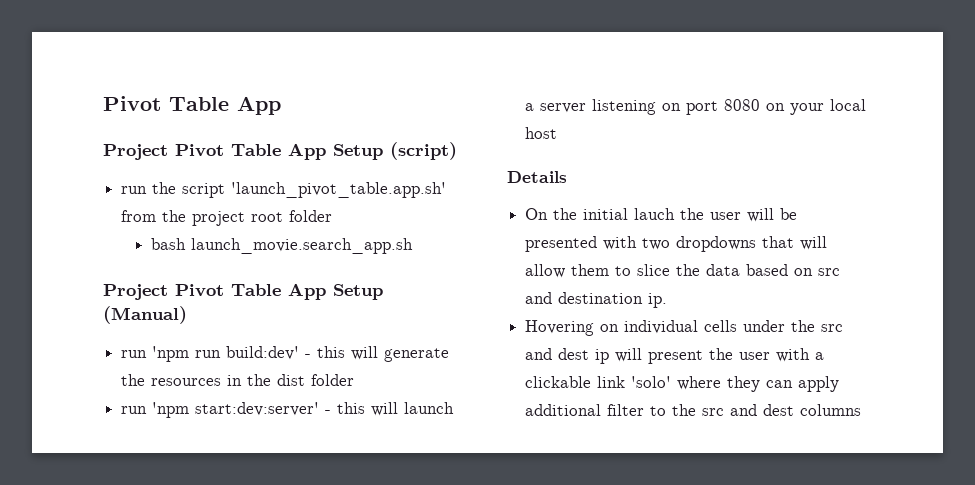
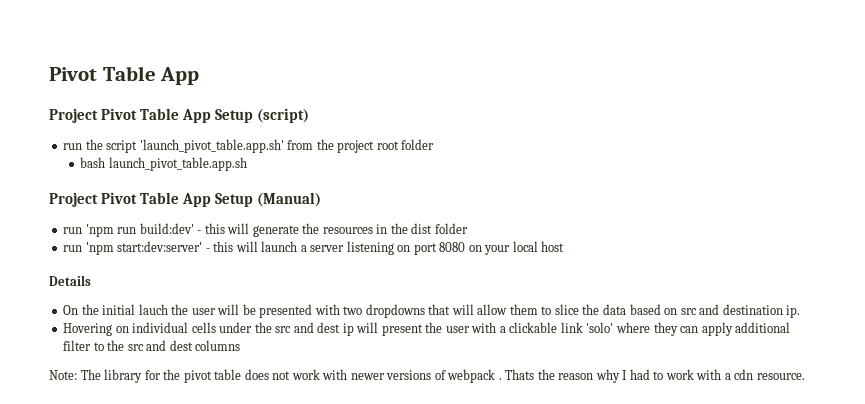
[190,238,413,254] launch_movie.search_app.sh -> [108,157,247,171] launch_pivot_table.app.sh
(862, 410) none -> [49,369,805,383] // Note: The library for the pivot table does not work with newer versions of webpack . Thats the reason why I had to work with a cdn resource.

